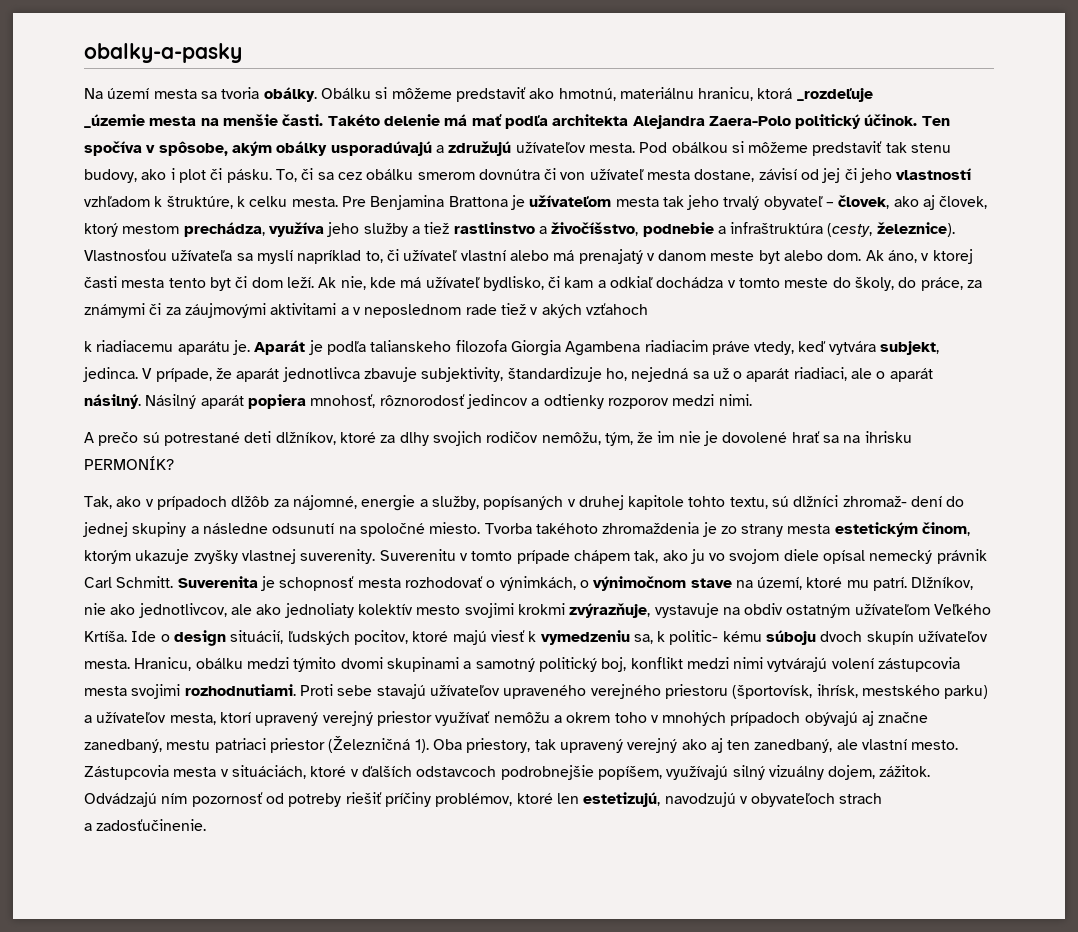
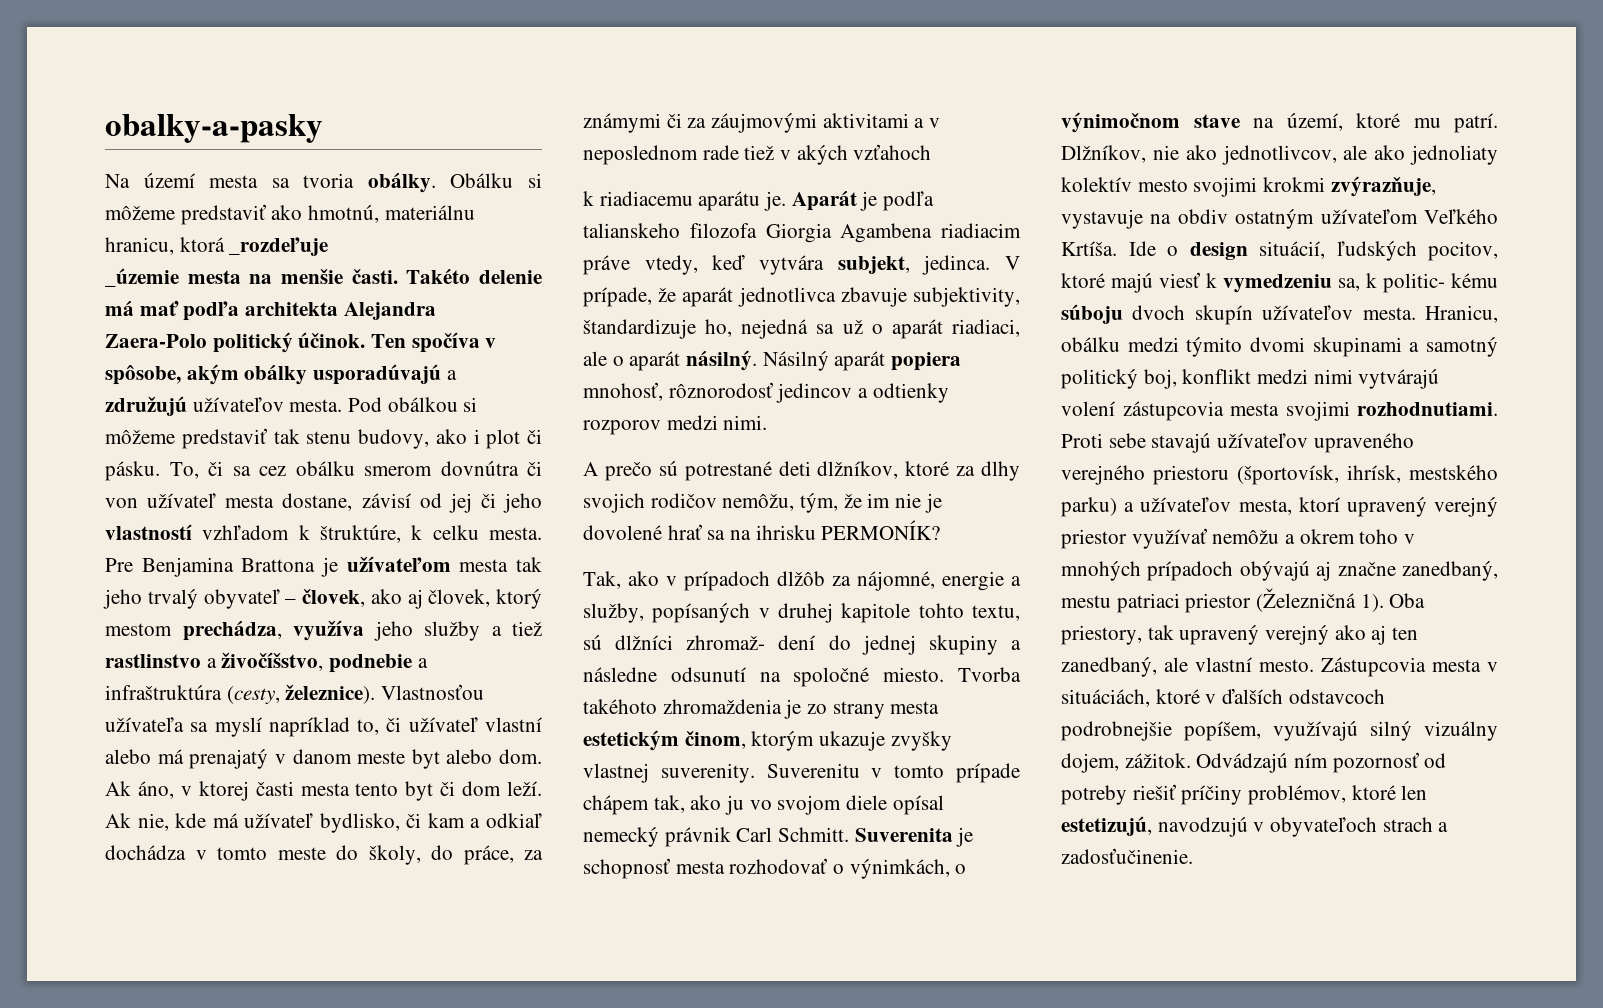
(883, 798) // -> (1433, 824) none

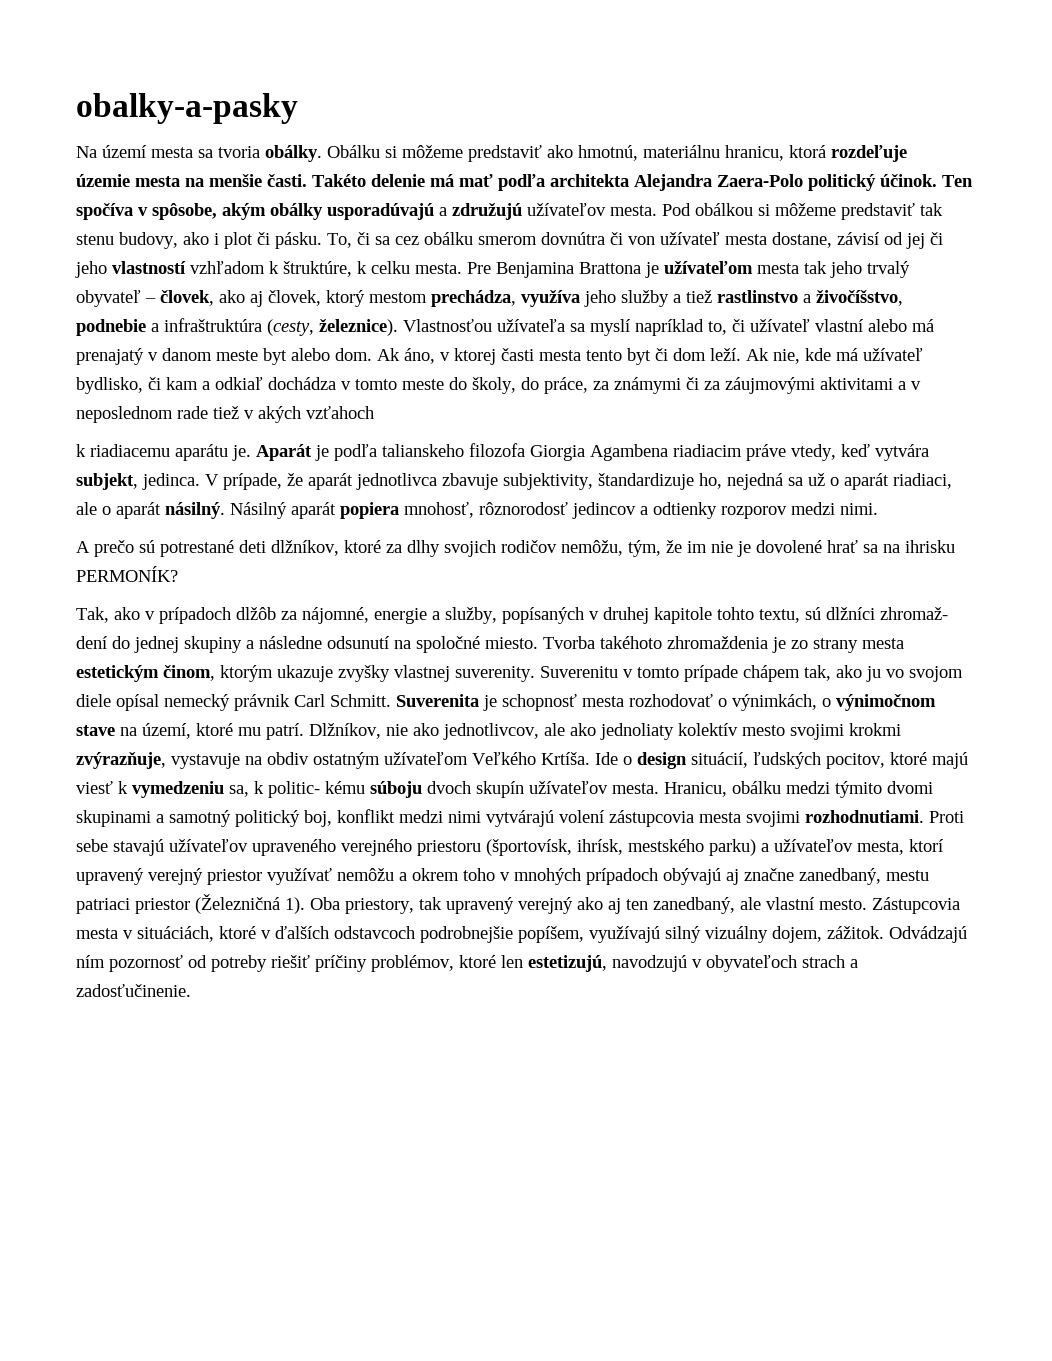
[229,237,329,256] [105,268,179,287] _rozdeľuje // _územie -> [831,145,907,162] [76,174,130,187] rozdeľuje // územie

